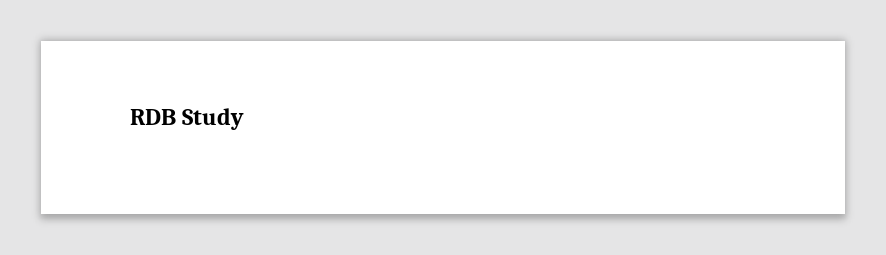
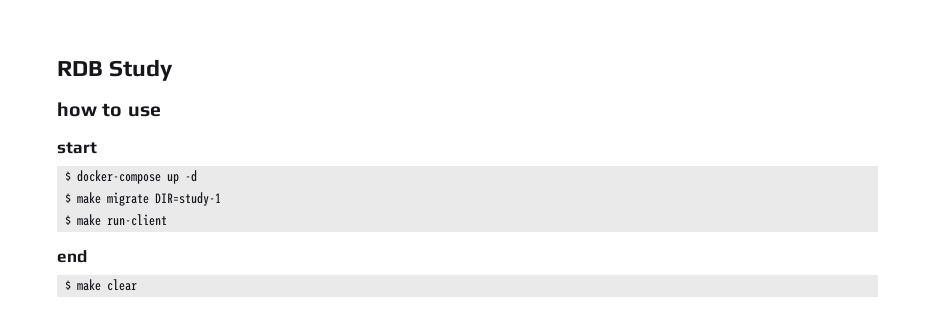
(245, 119) none -> [57,102,161,117] [57,142,97,154] [65,170,198,184] [65,192,222,206] [65,214,168,226] [57,250,87,263] [65,279,138,291] // how to use // start // $ docker-compose up -d // $ make migrate DIR=study-1 // $ make run-client // end // $ make clear

